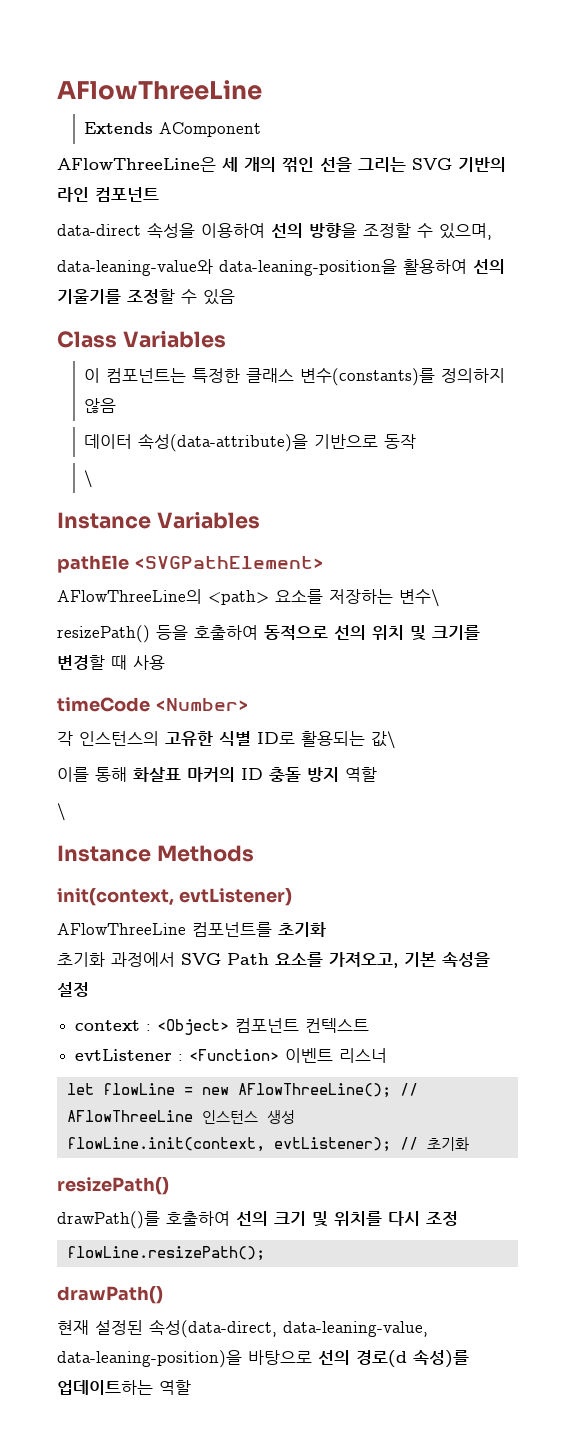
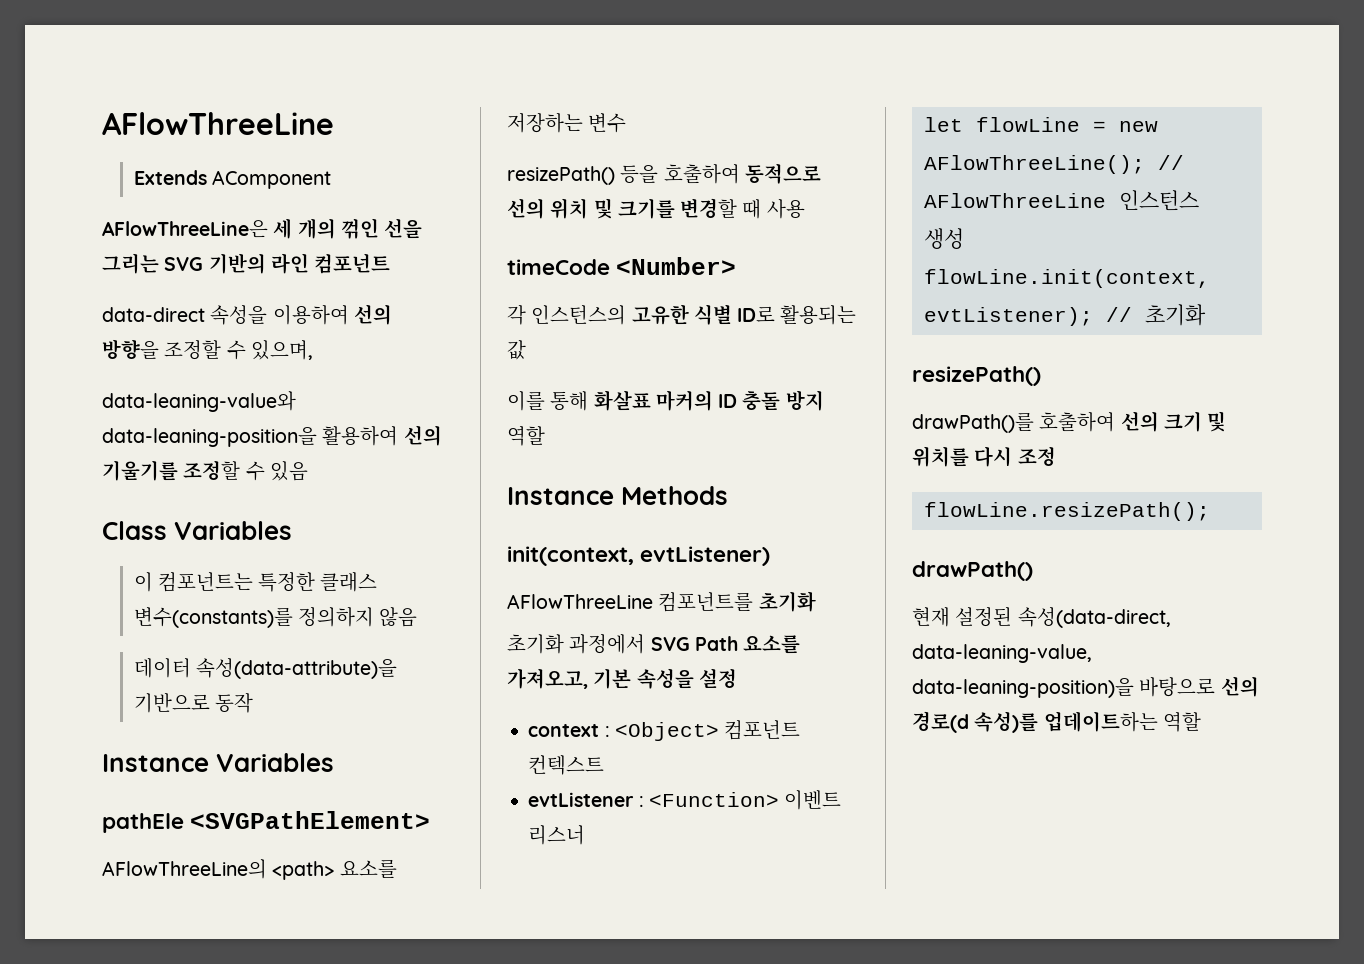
[84,470,94,488] // \ -> (253, 703) none
[399,589,440,607] 변수\ -> [588,113,627,133] 변수
[371,731,396,749] 값\ -> [507,340,526,360] 값
[57,803,66,821] // \ -> (545, 436) none

